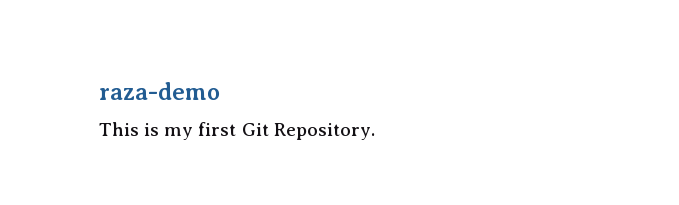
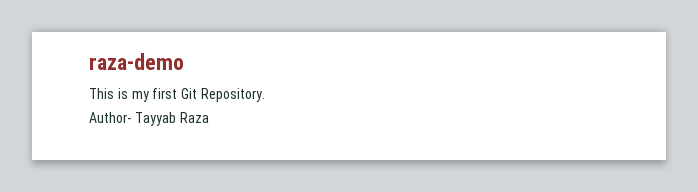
(375, 131) none -> [89,112,209,126] // Author- Tayyab Raza

